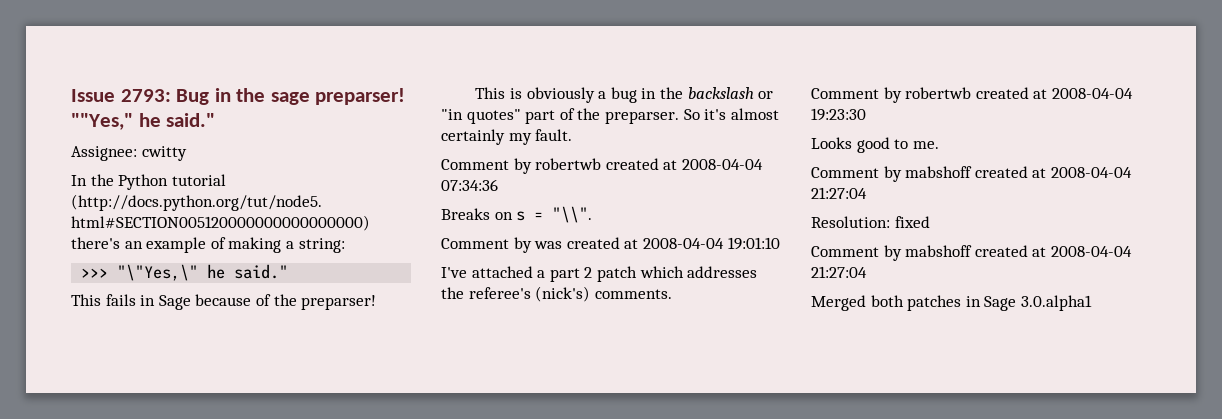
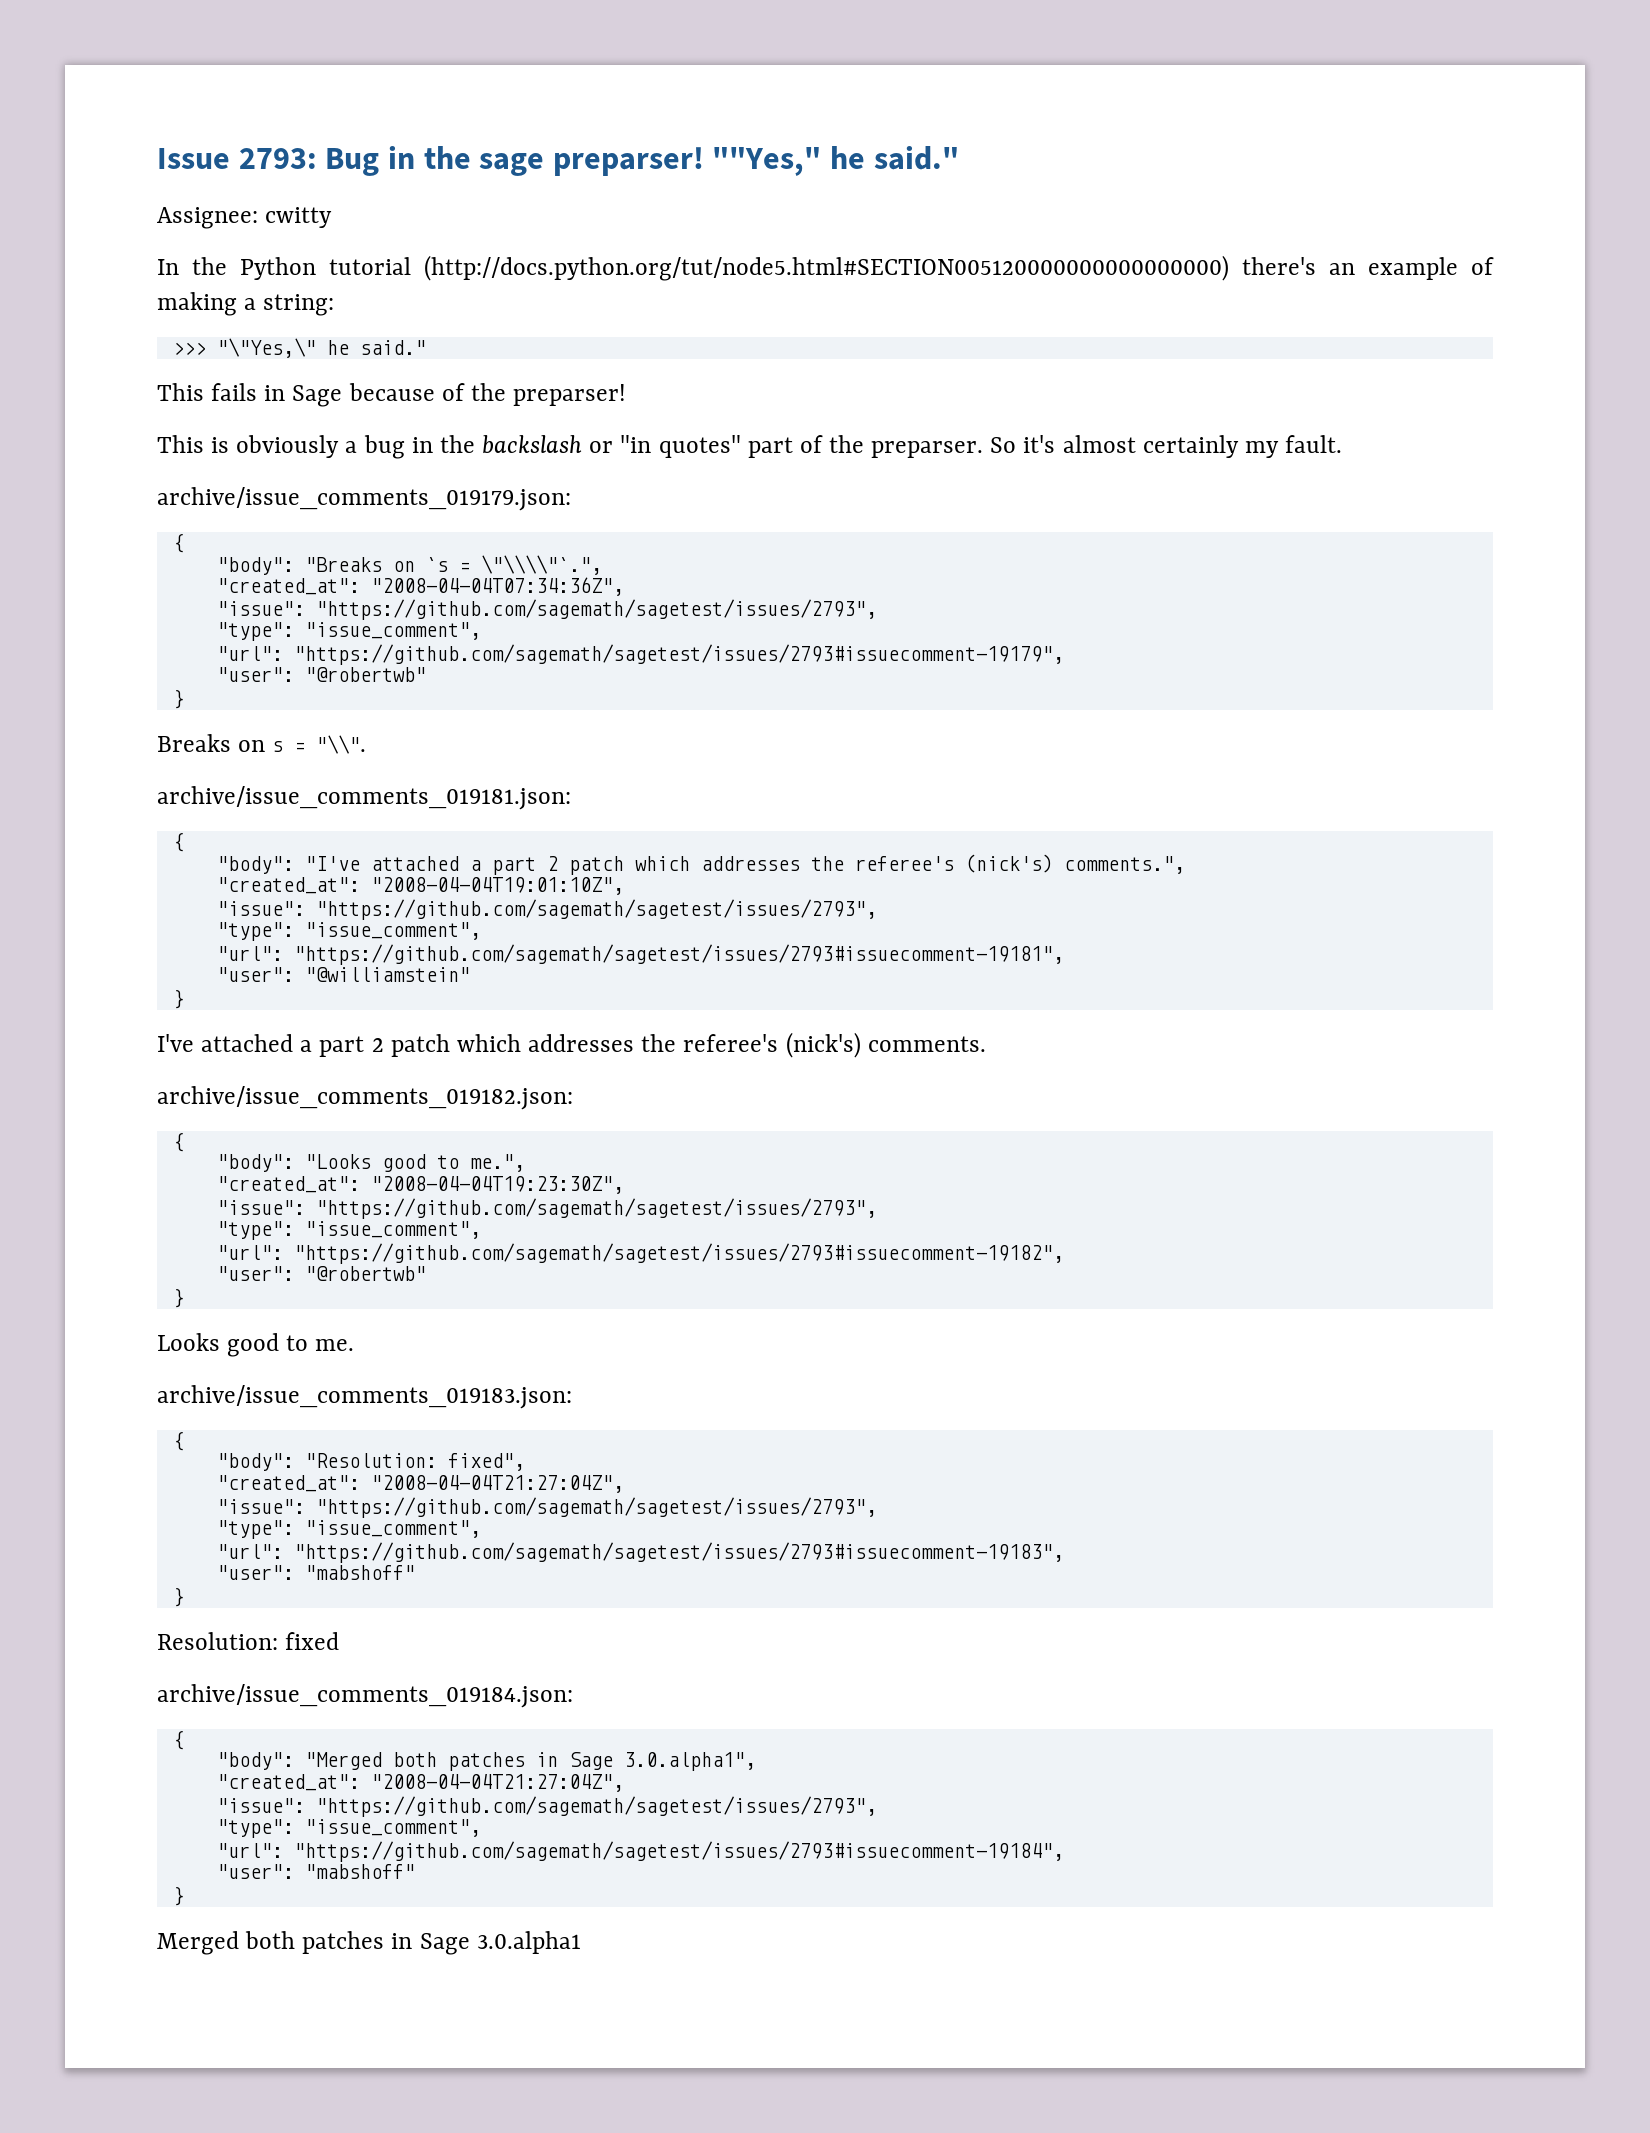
[441,158,763,174] [441,179,498,191] Comment by robertwb created at 2008-04-04 07:34:36 -> [157,487,571,511] [172,533,184,553] [216,555,602,575] [216,577,624,596] [216,599,877,620] [216,622,481,641] [216,644,1064,665] [216,667,426,682] [172,689,184,709] archive/issue_comments_019179.json: // { // "body": "Breaks on `s = \"\\\\"`.", // "created_at": "2008-04-04T07:34:36Z", // "issue": "https://github.com/sagemath/sagetest/issues/2793", // "type": "issue_comment", // "url": "https://github.com/sagemath/sagetest/issues/2793#issuecomment-19179", // "user": "@robertwb" // }
[441,237,780,253] Comment by was created at 2008-04-04 19:01:10 -> [157,786,571,810] [172,832,184,852] [216,854,1185,875] [216,877,624,895] [216,899,877,920] [216,922,481,941] [216,944,1064,965] [216,967,470,982] [172,989,184,1009] archive/issue_comments_019181.json: // { // "body": "I've attached a part 2 patch which addresses the referee's (nick's) comments.", // "created_at": "2008-04-04T19:01:10Z", // "issue": "https://github.com/sagemath/sagetest/issues/2793", // "type": "issue_comment", // "url": "https://github.com/sagemath/sagetest/issues/2793#issuecomment-19181", // "user": "@williamstein" // }
[811,87,1133,103] [811,108,866,121] [811,137,939,153] [811,166,1132,182] [811,187,867,199] [811,216,930,228] [811,245,1132,261] [811,266,867,278] Comment by robertwb created at 2008-04-04 19:23:30 // Looks good to me. // Comment by mabshoff created at 2008-04-04 21:27:04 // Resolution: fixed // Comment by mabshoff created at 2008-04-04 21:27:04 -> [157,1086,573,1110] [172,1132,184,1152] [216,1154,525,1172] [216,1176,624,1194] [216,1198,877,1219] [216,1221,481,1240] [216,1243,1064,1264] [216,1266,426,1281] [172,1288,184,1308] [157,1333,355,1357] [157,1385,572,1409] [172,1431,184,1451] [216,1453,525,1471] [216,1475,624,1493] [216,1497,877,1518] [216,1520,481,1539] [216,1542,1064,1563] [216,1565,415,1580] [172,1587,184,1607] [157,1632,340,1650] [157,1684,573,1708] [172,1730,184,1750] [216,1752,756,1771] [216,1774,624,1792] [216,1796,877,1817] [216,1819,481,1838] [216,1841,1064,1862] [216,1864,415,1879] [172,1886,184,1906] archive/issue_comments_019182.json: // { // "body": "Looks good to me.", // "created_at": "2008-04-04T19:23:30Z", // "issue": "https://github.com/sagemath/sagetest/issues/2793", // "type": "issue_comment", // "url": "https://github.com/sagemath/sagetest/issues/2793#issuecomment-19182", // "user": "@robertwb" // } // Looks good to me. // archive/issue_comments_019183.json: // { // "body": "Resolution: fixed", // "created_at": "2008-04-04T21:27:04Z", // "issue": "https://github.com/sagemath/sagetest/issues/2793", // "type": "issue_comment", // "url": "https://github.com/sagemath/sagetest/issues/2793#issuecomment-19183", // "user": "mabshoff" // } // Resolution: fixed // archive/issue_comments_019184.json: // { // "body": "Merged both patches in Sage 3.0.alpha1", // "created_at": "2008-04-04T21:27:04Z", // "issue": "https://github.com/sagemath/sagetest/issues/2793", // "type": "issue_comment", // "url": "https://github.com/sagemath/sagetest/issues/2793#issuecomment-19184", // "user": "mabshoff" // }

